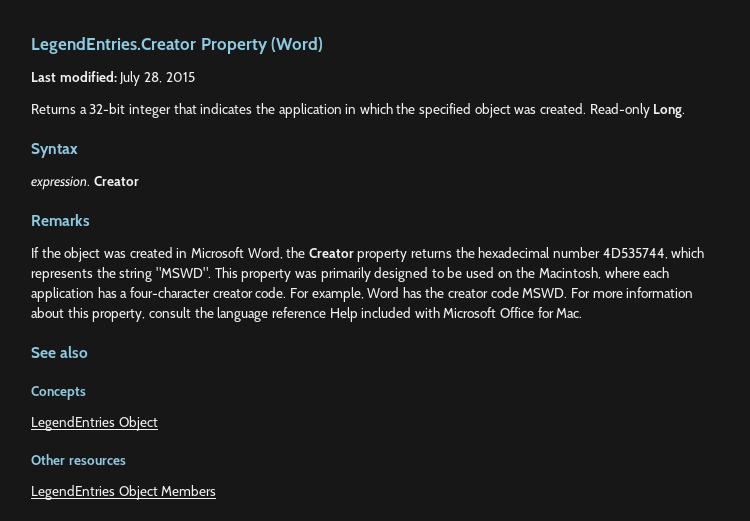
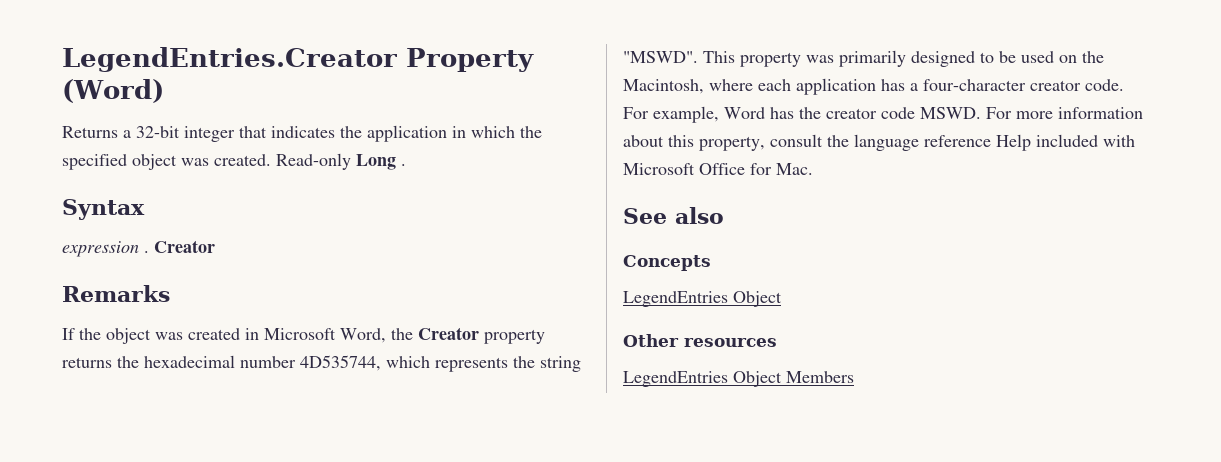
[31,71,195,86] // Last modified: July 28, 2015 -> (164, 91) none
[653,104,686,118] Long. -> [356,154,406,170] Long .
[31,176,90,190] expression. -> [62,241,149,257] expression .

